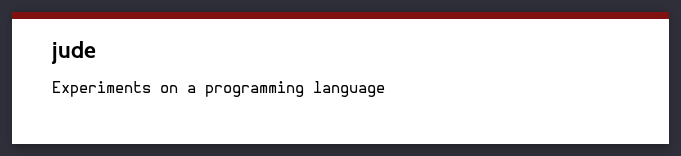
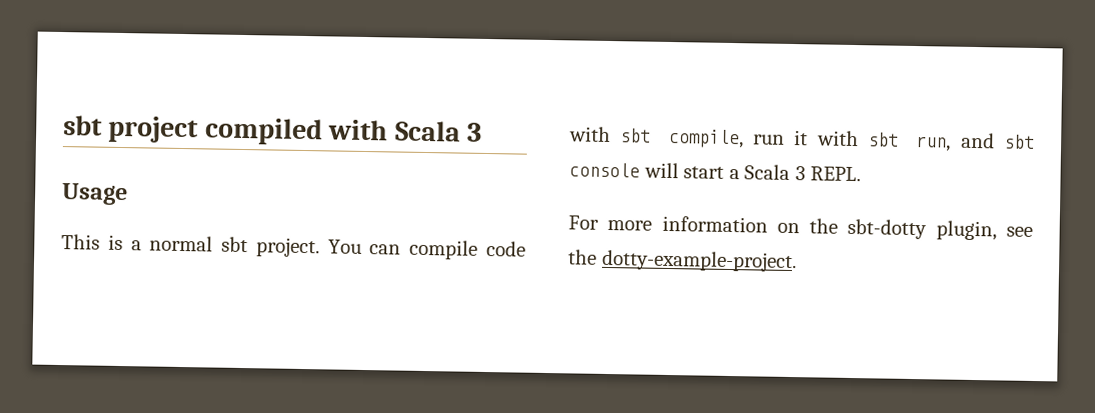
[51,41,96,64] [52,81,385,97] jude // Experiments on a programming language -> [63,115,483,146] [61,183,128,206] [61,234,526,260] [569,126,1035,152] [569,162,862,182] [568,215,1033,241] [568,249,797,273] sbt project compiled with Scala 3 // Usage // This is a normal sbt project. You can compile code with sbt compile, run it with sbt run, and sbt console will start a Scala 3 REPL. // For more information on the sbt-dotty plugin, see the dotty-example-project.

